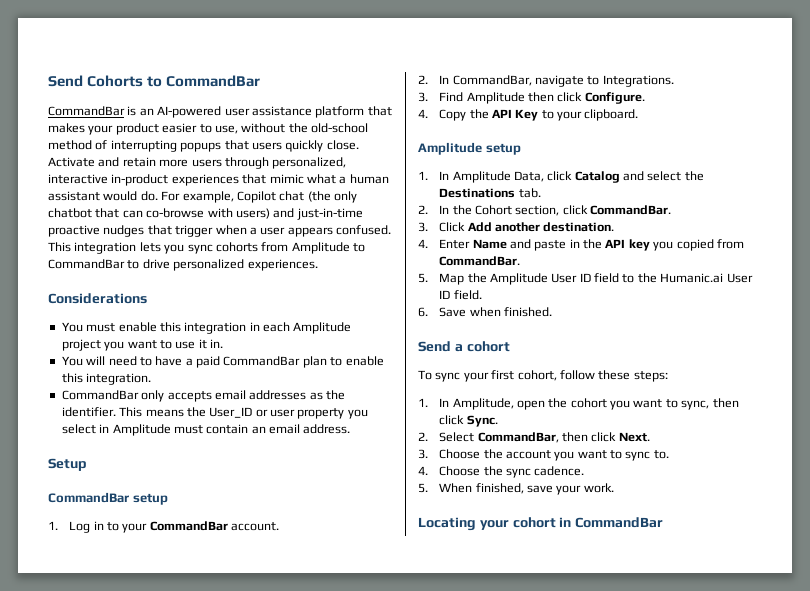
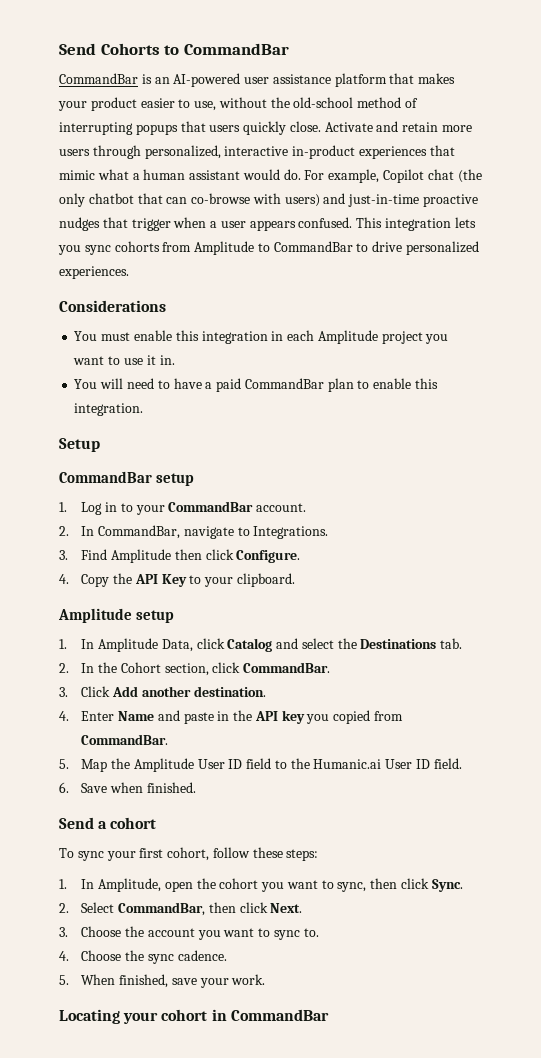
[61,390,345,402] [61,407,368,419] [61,424,351,436] // CommandBar only accepts email addresses as the identifier. This means the User_ID or user property you select in Amplitude must contain an email address. -> (144, 409) none

